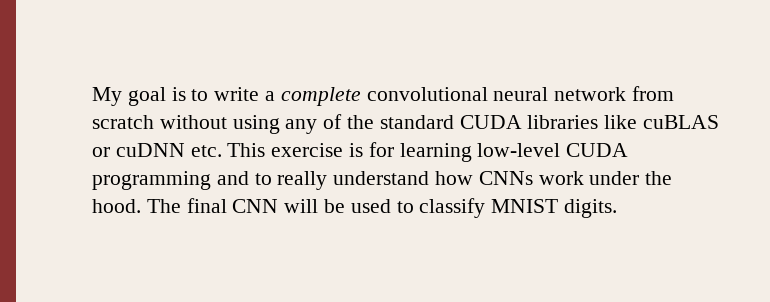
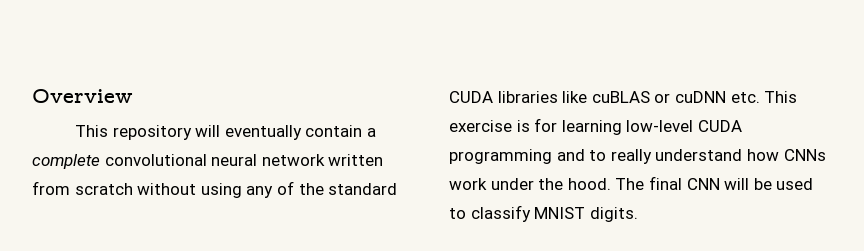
[92,87,260,106] My goal is to write -> [32,89,133,103] [74,125,363,140] Overview // This repository will eventually contain
(627, 94) none -> [328,154,384,166] written

